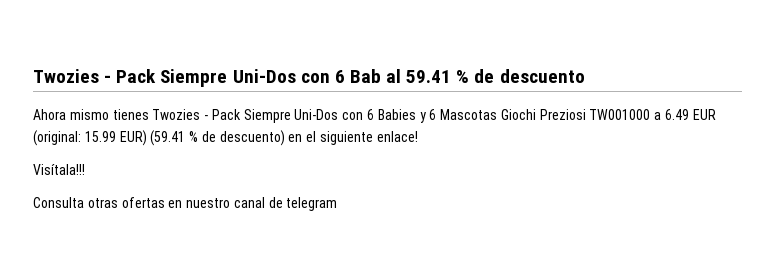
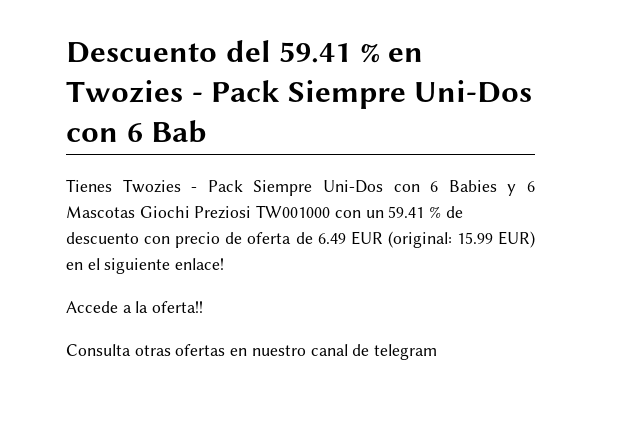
(33, 76) none -> [66,40,424,63] Descuento del 59.41 % en
[386,69,585,83] [33,109,149,120] al 59.41 % de descuento // Ahora mismo tienes -> [66,179,112,192] // Tienes
[654,112,662,120] a -> [334,206,463,218] [66,232,313,248] con un 59.41 % de descuento con precio de oferta de
[150,130,285,146] (59.41 % de descuento) -> (535, 239) none
[33,164,85,175] Visítala!!! -> [66,301,204,313] Accede a la oferta!!

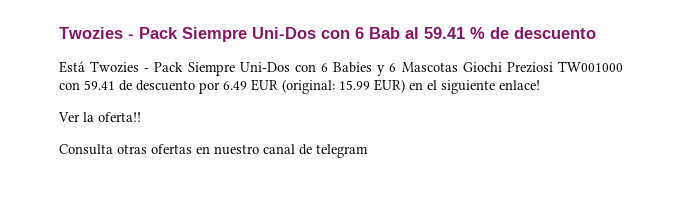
[66,40,424,63] Descuento del 59.41 % en -> (59, 33) none
[66,179,112,192] // Tienes -> [405,27,596,39] [59,61,85,73] al 59.41 % de descuento // Está
[365,206,463,218] [66,232,313,248] un 59.41 % de descuento con precio de oferta de -> [84,80,220,94] 59.41 de descuento por
[66,301,132,313] Accede a -> [58,112,80,122] Ver

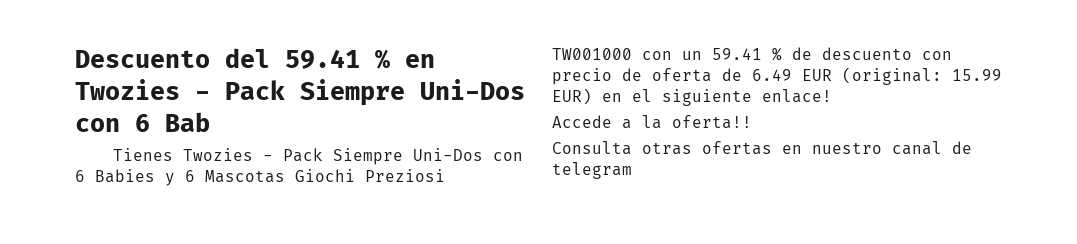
(59, 33) none -> [75,48,435,69] Descuento del 59.41 % en
[405,27,596,39] [59,61,85,73] al 59.41 % de descuento // Está -> [112,148,173,161] // Tienes
[84,80,220,94] 59.41 de descuento por -> [682,47,952,61] [552,68,742,85] un 59.41 % de descuento con precio de oferta de
[58,112,80,122] Ver -> [552,115,632,129] Accede a

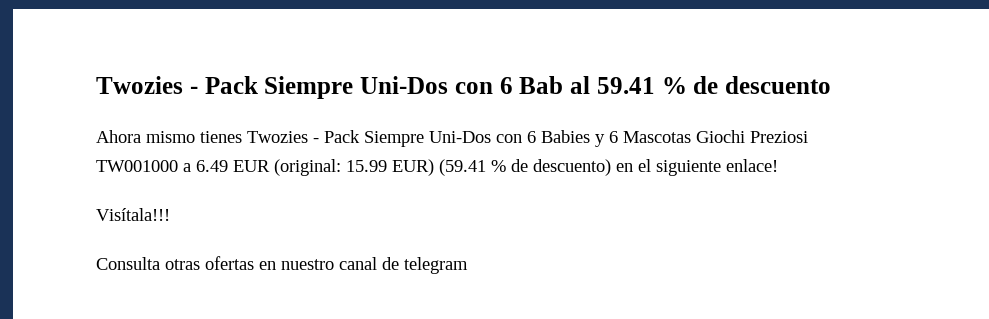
[75,48,435,69] Descuento del 59.41 % en -> (96, 85) none
[112,148,173,161] // Tienes -> [570,76,831,94] [96,130,242,143] al 59.41 % de descuento // Ahora mismo tienes
[642,47,952,61] [552,68,742,85] con un 59.41 % de descuento con precio de oferta de -> [183,163,191,172] a
(592, 96) none -> [439,159,611,176] (59.41 % de descuento)
[552,115,752,129] Accede a la oferta!! -> [96,208,170,221] Visítala!!!

